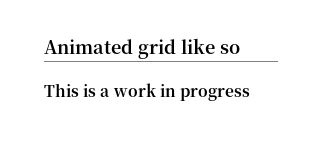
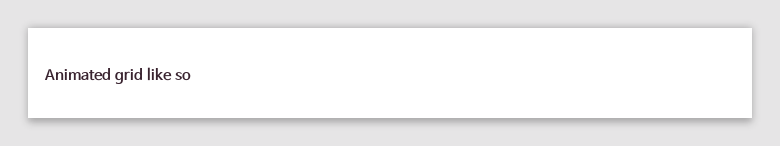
[44,83,250,101] // This is a work in progress -> (191, 76) none

